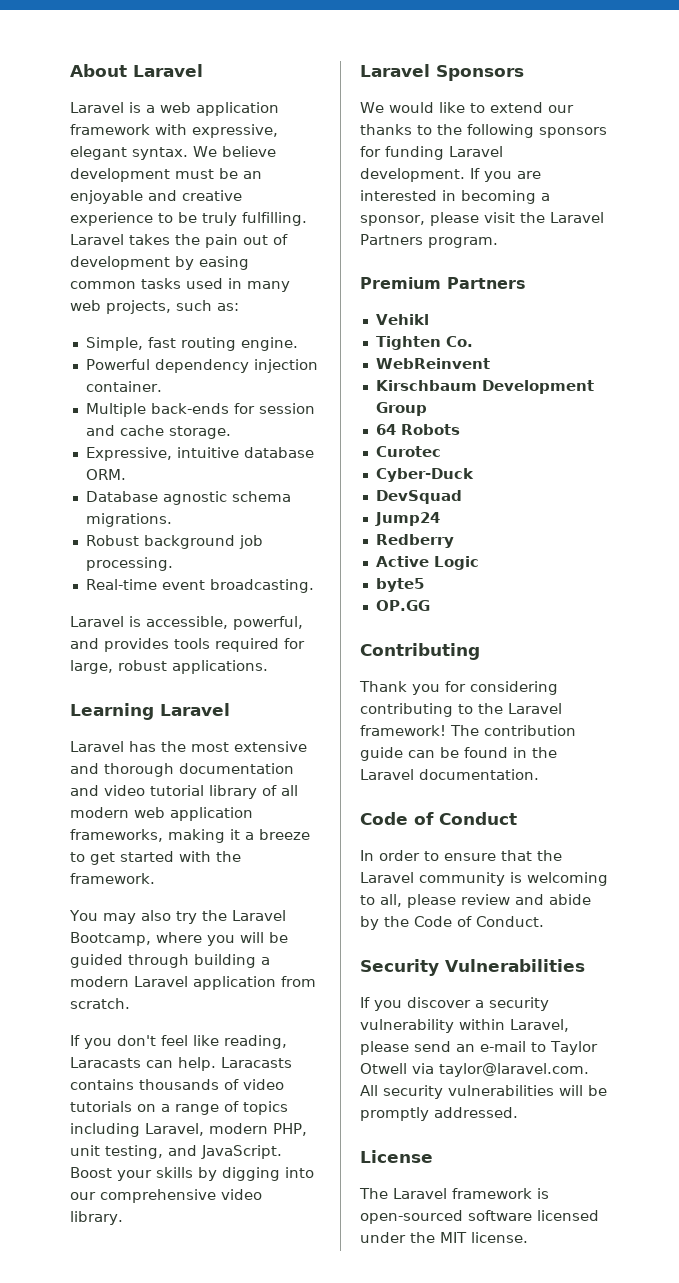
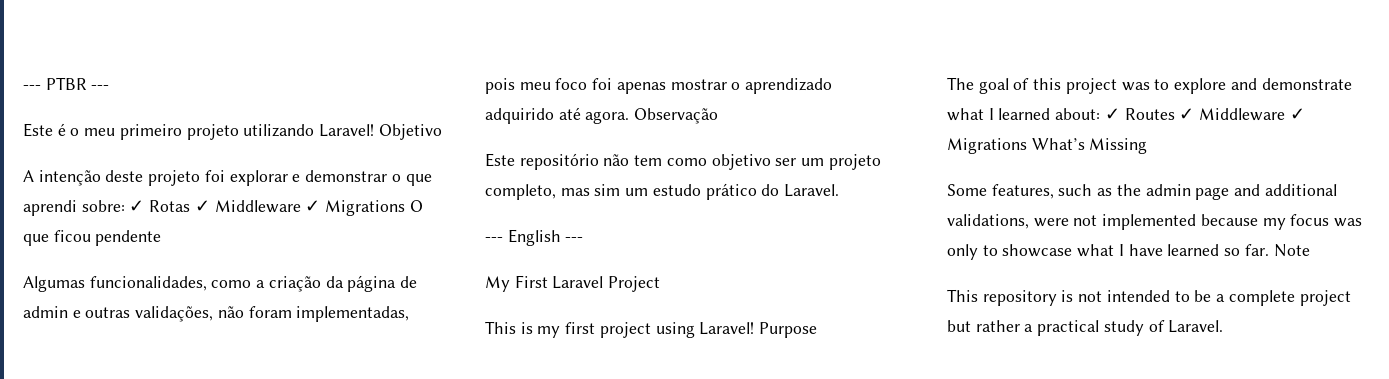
[70,64,203,77] [70,102,279,116] [70,124,278,138] [70,146,276,160] [70,168,262,182] [70,190,242,204] [70,212,307,226] [70,234,288,248] [70,256,249,270] [70,278,290,292] [70,300,239,314] [85,337,298,351] [85,359,318,373] [85,381,162,392] [85,403,315,417] [85,425,231,439] [85,447,314,461] [85,469,126,480] [85,491,291,505] [85,513,172,527] [85,535,263,549] [85,557,173,571] [85,579,314,593] [70,616,303,630] [70,638,305,652] [70,660,268,674] [70,703,230,720] [70,741,307,752] [70,763,294,777] [70,785,298,799] [70,807,253,821] [70,829,310,843] [70,851,241,865] [70,873,155,884] [69,910,286,924] [70,932,288,946] [70,954,270,968] [70,976,316,990] [70,998,130,1009] [70,1035,287,1049] [70,1057,292,1071] [70,1079,284,1090] [70,1101,288,1115] [70,1123,307,1137] [70,1145,282,1159] [70,1167,314,1181] [70,1189,262,1203] [70,1211,123,1225] [360,64,524,81] [360,102,574,113] [360,124,607,138] [360,146,503,160] [360,168,541,182] [360,190,550,204] [360,212,604,226] [360,234,498,248] [360,277,526,289] [375,314,429,325] [375,336,473,350] [375,358,490,369] [375,380,594,394] [375,402,427,416] [375,424,460,435] [375,446,441,457] [375,468,474,482] [375,490,462,504] [374,512,440,526] [375,534,454,548] [375,556,479,570] [375,578,424,592] [375,600,430,611] [360,643,480,660] [359,681,558,695] [360,703,562,717] [360,725,576,736] [360,747,557,761] [360,769,539,780] [360,812,517,825] [360,850,562,861] [360,872,608,886] [360,894,591,908] [360,916,544,930] [360,959,585,976] [360,997,549,1011] [360,1019,569,1033] [360,1041,598,1055] [360,1063,589,1077] [360,1085,607,1099] [360,1107,518,1121] [360,1150,433,1163] [359,1188,549,1199] [360,1210,599,1224] [360,1232,528,1243] About Laravel // Laravel is a web application framework with expressive, elegant syntax. We believe development must be an enjoyable and creative experience to be truly fulfilling. Laravel takes the pain out of development by easing common tasks used in many web projects, such as: // Simple, fast routing engine. // Powerful dependency injection container. // Multiple back-ends for session and cache storage. // Expressive, intuitive database ORM. // Database agnostic schema migrations. // Robust background job processing. // Real-time event broadcasting. // Laravel is accessible, powerful, and provides tools required for large, robust applications. // Learning Laravel // Laravel has the most extensive and thorough documentation and video tutorial library of all modern web application frameworks, making it a breeze to get started with the framework. // You may also try the Laravel Bootcamp, where you will be guided through building a modern Laravel application from scratch. // If you don't feel like reading, Laracasts can help. Laracasts contains thousands of video tutorials on a range of topics including Laravel, modern PHP, unit testing, and JavaScript. Boost your skills by digging into our comprehensive video library. // Laravel Sponsors // We would like to extend our thanks to the following sponsors for funding Laravel development. If you are interested in becoming a sponsor, please visit the Laravel Partners program. // Premium Partners // Vehikl // Tighten Co. // WebReinvent // Kirschbaum Development Group // 64 Robots // Curotec // Cyber-Duck // DevSquad // Jump24 // Redberry // Active Logic // byte5 // OP.GG // Contributing // Thank you for considering contributing to the Laravel framework! The contribution guide can be found in the Laravel documentation. // Code of Conduct // In order to ensure that the Laravel community is welcoming to all, please review and abide by the Code of Conduct. // Security Vulnerabilities // If you discover a security vulnerability within Laravel, please send an e-mail to Taylor Otwell via taylor@laravel.com. All security vulnerabilities will be promptly addressed. // License // The Laravel framework is open-sourced software licensed under the MIT license. -> [23,77,110,90] [23,123,442,140] [23,170,432,186] [23,200,423,216] [23,230,162,246] [23,275,418,292] [23,306,410,322] [485,78,833,94] [485,107,719,124] [485,153,881,170] [485,183,840,200] [485,229,584,246] [485,275,661,292] [485,321,818,338] [947,77,1352,94] [947,108,1305,121] [947,138,1148,154] [947,184,1337,200] [947,214,1363,230] [947,244,1310,260] [947,289,1351,306] [947,320,1224,336] --- PTBR --- // Este é o meu primeiro projeto utilizando Laravel! Objetivo // A intenção deste projeto foi explorar e demonstrar o que aprendi sobre: ✓ Rotas ✓ Middleware ✓ Migrations O que ficou pendente // Algumas funcionalidades, como a criação da página de admin e outras validações, não foram implementadas, pois meu foco foi apenas mostrar o aprendizado adquirido até agora. Observação // Este repositório não tem como objetivo ser um projeto completo, mas sim um estudo prático do Laravel. // --- English --- // My First Laravel Project // This is my first project using Laravel! Purpose // The goal of this project was to explore and demonstrate what I learned about: ✓ Routes ✓ Middleware ✓ Migrations What’s Missing // Some features, such as the admin page and additional validations, were not implemented because my focus was only to showcase what I have learned so far. Note // This repository is not intended to be a complete project but rather a practical study of Laravel.

